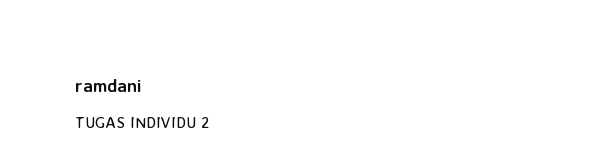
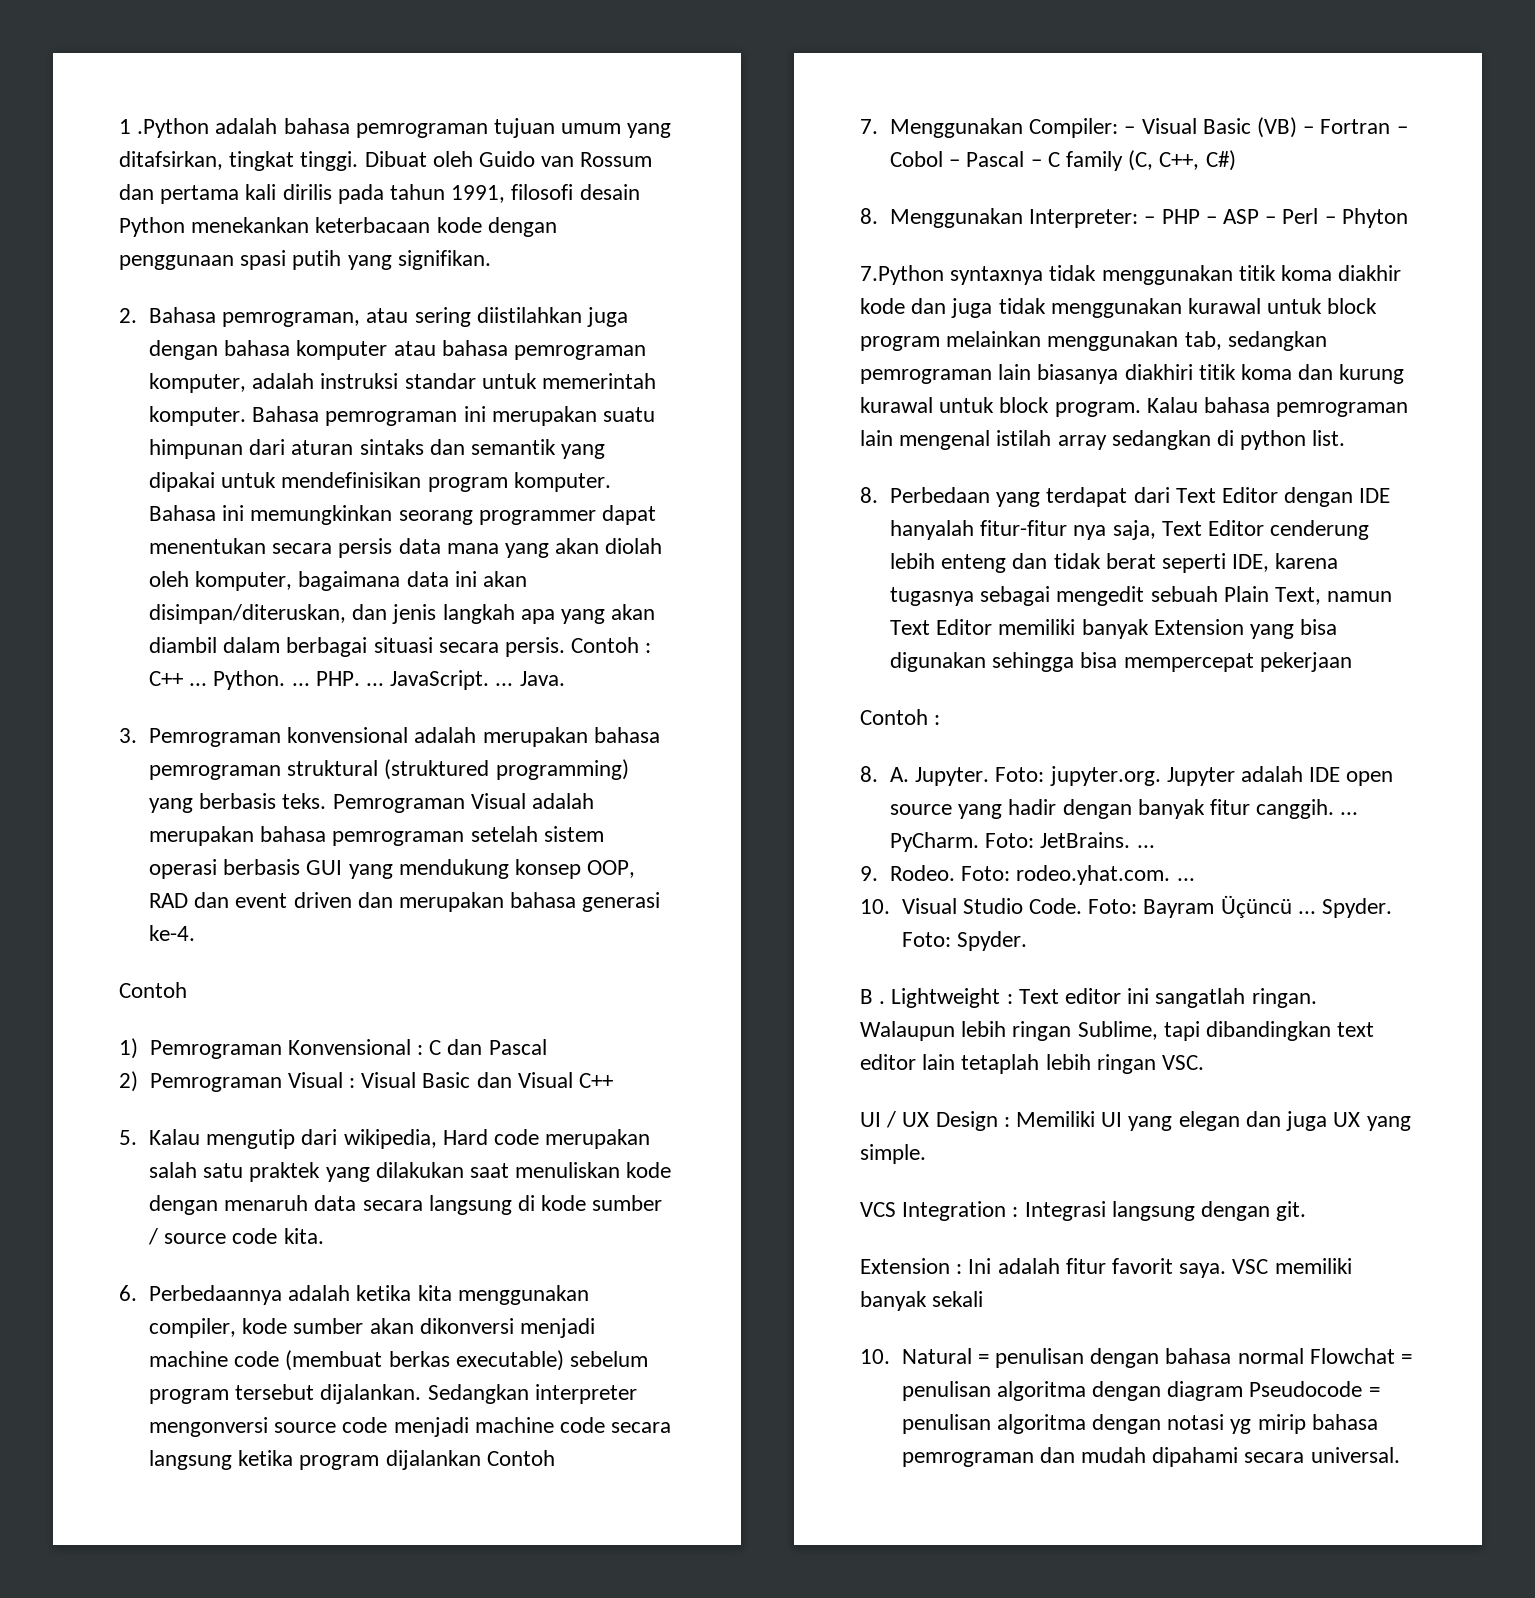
[75,79,141,92] [75,117,209,128] ramdani // TUGAS INDIVIDU 2 -> [119,118,672,138] [119,151,653,171] [119,184,640,204] [119,217,557,237] [119,250,491,270] [119,307,629,327] [149,340,647,360] [149,373,657,393] [149,406,656,426] [149,439,606,459] [149,472,611,492] [149,505,657,525] [149,538,663,558] [149,571,528,591] [149,604,656,624] [149,637,652,657] [149,670,565,690] [119,727,660,747] [149,759,629,780] [149,793,595,813] [149,826,604,846] [149,859,636,879] [149,892,661,912] [149,925,196,941] [119,982,187,998] [119,1038,547,1059] [119,1071,613,1092] [119,1129,651,1149] [149,1162,672,1182] [149,1195,663,1215] [148,1228,324,1245] [119,1285,589,1305] [149,1318,596,1338] [149,1350,649,1371] [149,1384,637,1404] [149,1417,672,1437] [149,1450,555,1470] [860,117,1408,138] [890,150,1236,171] [860,208,1408,228] [860,265,1402,285] [860,298,1378,318] [860,331,1327,351] [860,364,1405,384] [860,397,1409,417] [860,430,1346,450] [860,487,1391,507] [890,520,1370,540] [890,553,1339,573] [890,586,1393,606] [890,619,1338,639] [890,652,1352,672] [860,709,941,725] [860,766,1394,786] [890,799,1359,819] [890,832,1155,852] [860,865,1195,885] [860,895,1392,918] [901,931,1027,951] [860,988,1317,1008] [860,1021,1375,1041] [860,1054,1205,1074] [860,1111,1411,1131] [860,1144,926,1164] [860,1201,1307,1221] [860,1258,1352,1278] [860,1291,984,1311] [860,1348,1412,1368] [901,1381,1380,1401] [901,1414,1378,1434] [901,1447,1400,1467] 1 .Python adalah bahasa pemrograman tujuan umum yang ditafsirkan, tingkat tinggi. Dibuat oleh Guido van Rossum dan pertama kali dirilis pada tahun 1991, filosofi desain Python menekankan keterbacaan kode dengan penggunaan spasi putih yang signifikan. // 2. Bahasa pemrograman, atau sering diistilahkan juga dengan bahasa komputer atau bahasa pemrograman komputer, adalah instruksi standar untuk memerintah komputer. Bahasa pemrograman ini merupakan suatu himpunan dari aturan sintaks dan semantik yang dipakai untuk mendefinisikan program komputer. Bahasa ini memungkinkan seorang programmer dapat menentukan secara persis data mana yang akan diolah oleh komputer, bagaimana data ini akan disimpan/diteruskan, dan jenis langkah apa yang akan diambil dalam berbagai situasi secara persis. Contoh : C++ ... Python. ... PHP. ... JavaScript. ... Java. // 3. Pemrograman konvensional adalah merupakan bahasa pemrograman struktural (struktured programming) yang berbasis teks. Pemrograman Visual adalah merupakan bahasa pemrograman setelah sistem operasi berbasis GUI yang mendukung konsep OOP, RAD dan event driven dan merupakan bahasa generasi ke-4. // Contoh // 1) Pemrograman Konvensional : C dan Pascal // 2) Pemrograman Visual : Visual Basic dan Visual C++ // 5. Kalau mengutip dari wikipedia, Hard code merupakan salah satu praktek yang dilakukan saat menuliskan kode dengan menaruh data secara langsung di kode sumber / source code kita. // 6. Perbedaannya adalah ketika kita menggunakan compiler, kode sumber akan dikonversi menjadi machine code (membuat berkas executable) sebelum program tersebut dijalankan. Sedangkan interpreter mengonversi source code menjadi machine code secara langsung ketika program dijalankan Contoh // 7. Menggunakan Compiler: – Visual Basic (VB) – Fortran – Cobol – Pascal – C family (C, C++, C#) // 8. Menggunakan Interpreter: – PHP – ASP – Perl – Phyton // 7.Python syntaxnya tidak menggunakan titik koma diakhir kode dan juga tidak menggunakan kurawal untuk block program melainkan menggunakan tab, sedangkan pemrograman lain biasanya diakhiri titik koma dan kurung kurawal untuk block program. Kalau bahasa pemrograman lain mengenal istilah array sedangkan di python list. // 8. Perbedaan yang terdapat dari Text Editor dengan IDE hanyalah fitur-fitur nya saja, Text Editor cenderung lebih enteng dan tidak berat seperti IDE, karena tugasnya sebagai mengedit sebuah Plain Text, namun Text Editor memiliki banyak Extension yang bisa digunakan sehingga bisa mempercepat pekerjaan // Contoh : // 8. A. Jupyter. Foto: jupyter.org. Jupyter adalah IDE open source yang hadir dengan banyak fitur canggih. ... PyCharm. Foto: JetBrains. ... // 9. Rodeo. Foto: rodeo.yhat.com. ... // 10. Visual Studio Code. Foto: Bayram Üçüncü ... Spyder. Foto: Spyder. // B . Lightweight : Text editor ini sangatlah ringan. Walaupun lebih ringan Sublime, tapi dibandingkan text editor lain tetaplah lebih ringan VSC. // UI / UX Design : Memiliki UI yang elegan dan juga UX yang simple. // VCS Integration : Integrasi langsung dengan git. // Extension : Ini adalah fitur favorit saya. VSC memiliki banyak sekali // 10. Natural = penulisan dengan bahasa normal Flowchat = penulisan algoritma dengan diagram Pseudocode = penulisan algoritma dengan notasi yg mirip bahasa pemrograman dan mudah dipahami secara universal.

